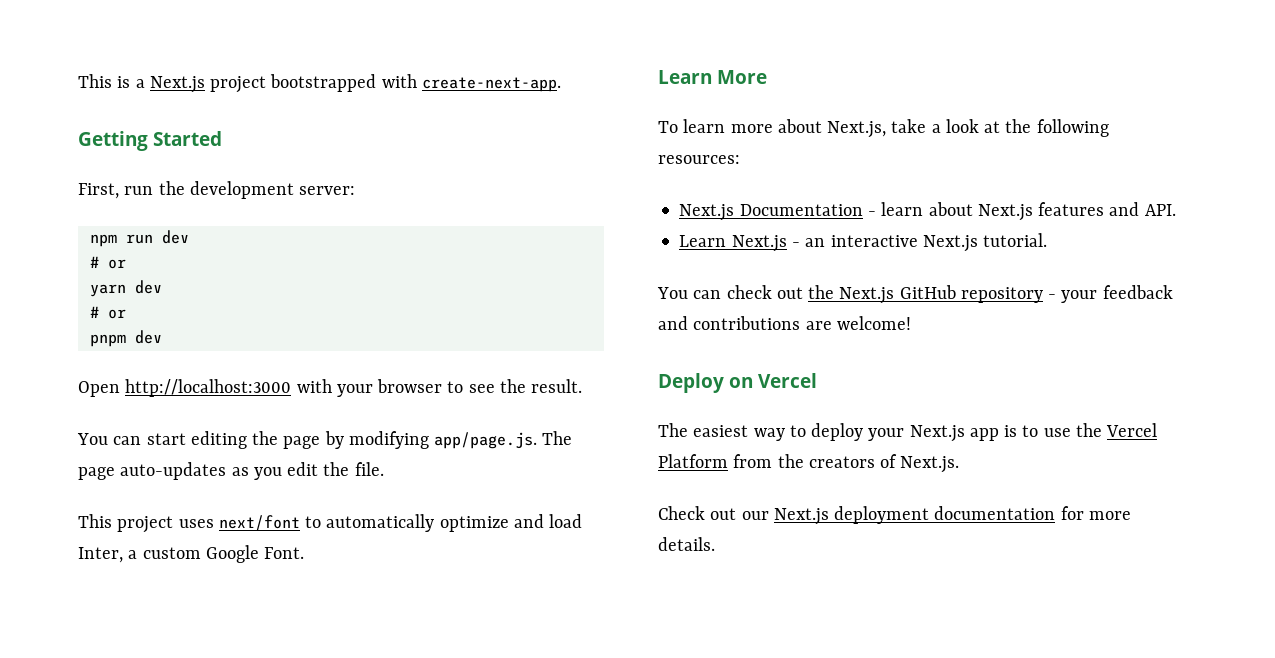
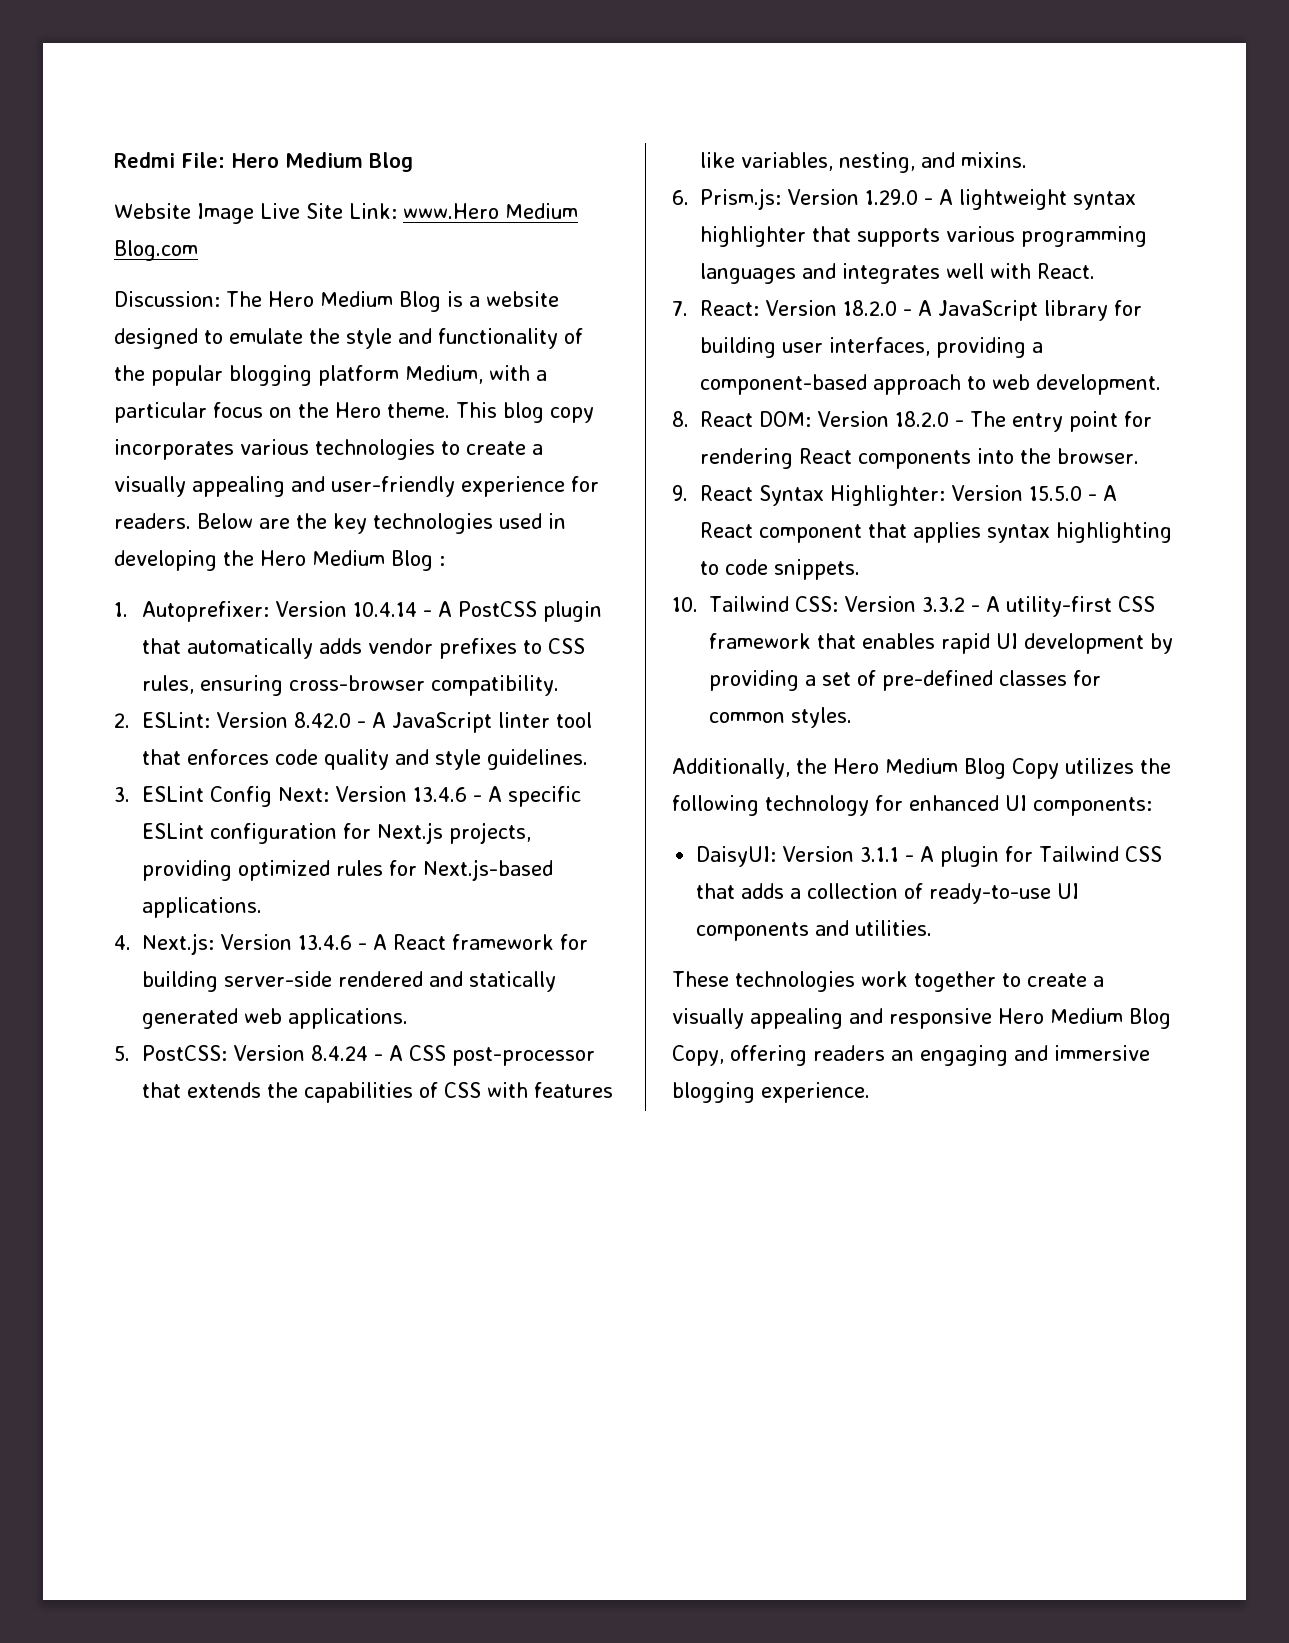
[78,74,561,93] [78,131,222,151] [78,181,356,199] [89,230,189,247] [89,256,126,269] [89,280,162,297] [89,306,126,319] [89,330,162,347] [78,379,583,397] [77,431,573,449] [78,462,384,480] [78,514,583,533] [78,545,305,563] [658,70,767,84] [658,119,1109,138] [658,155,740,164] [679,202,1176,221] [679,233,1048,252] [657,285,1173,304] [658,316,911,330] [658,373,817,393] [658,423,1158,442] [658,454,960,473] [658,506,1131,525] [658,537,715,551] This is a Next.js project bootstrapped with create-next-app. // Getting Started // First, run the development server: // npm run dev // # or // yarn dev // # or // pnpm dev // Open http://localhost:3000 with your browser to see the result. // You can start editing the page by modifying app/page.js. The page auto-updates as you edit the file. // This project uses next/font to automatically optimize and load Inter, a custom Google Font. // Learn More // To learn more about Next.js, take a look at the following resources: // Next.js Documentation - learn about Next.js features and API. // Learn Next.js - an interactive Next.js tutorial. // You can check out the Next.js GitHub repository - your feedback and contributions are welcome! // Deploy on Vercel // The easiest way to deploy your Next.js app is to use the Vercel Platform from the creators of Next.js. // Check out our Next.js deployment documentation for more details. -> [114,152,413,172] [114,203,578,224] [114,240,198,261] [114,291,559,312] [114,328,583,349] [114,365,547,386] [114,402,594,423] [114,439,543,460] [114,476,599,497] [114,513,566,534] [114,550,445,571] [114,601,602,622] [141,638,585,659] [141,675,559,696] [114,712,592,733] [141,749,588,770] [114,786,581,807] [141,822,531,844] [141,859,553,881] [141,897,262,918] [114,933,588,955] [142,971,556,992] [142,1008,408,1029] [114,1045,595,1066] [141,1082,613,1103] [699,152,1027,173] [672,188,1136,210] [700,226,1147,247] [700,263,1095,284] [672,300,1142,321] [699,337,1043,358] [699,374,1161,395] [672,411,1152,432] [700,448,1139,469] [672,485,1117,506] [699,522,1172,543] [699,559,860,580] [672,596,1155,617] [709,633,1173,654] [709,670,1101,691] [709,707,852,728] [672,758,1171,779] [672,795,1152,816] [696,846,1163,867] [696,883,1080,904] [696,920,933,941] [672,971,1104,992] [672,1008,1171,1029] [672,1045,1150,1066] [672,1082,870,1103] Redmi File: Hero Medium Blog // Website Image Live Site Link: www.Hero Medium Blog.com // Discussion: The Hero Medium Blog is a website designed to emulate the style and functionality of the popular blogging platform Medium, with a particular focus on the Hero theme. This blog copy incorporates various technologies to create a visually appealing and user-friendly experience for readers. Below are the key technologies used in developing the Hero Medium Blog : // 1. Autoprefixer: Version 10.4.14 - A PostCSS plugin that automatically adds vendor prefixes to CSS rules, ensuring cross-browser compatibility. // 2. ESLint: Version 8.42.0 - A JavaScript linter tool that enforces code quality and style guidelines. // 3. ESLint Config Next: Version 13.4.6 - A specific ESLint configuration for Next.js projects, providing optimized rules for Next.js-based applications. // 4. Next.js: Version 13.4.6 - A React framework for building server-side rendered and statically generated web applications. // 5. PostCSS: Version 8.4.24 - A CSS post-processor that extends the capabilities of CSS with features like variables, nesting, and mixins. // 6. Prism.js: Version 1.29.0 - A lightweight syntax highlighter that supports various programming languages and integrates well with React. // 7. React: Version 18.2.0 - A JavaScript library for building user interfaces, providing a component-based approach to web development. // 8. React DOM: Version 18.2.0 - The entry point for rendering React components into the browser. // 9. React Syntax Highlighter: Version 15.5.0 - A React component that applies syntax highlighting to code snippets. // 10. Tailwind CSS: Version 3.3.2 - A utility-first CSS framework that enables rapid UI development by providing a set of pre-defined classes for common styles. // Additionally, the Hero Medium Blog Copy utilizes the following technology for enhanced UI components: // DaisyUI: Version 3.1.1 - A plugin for Tailwind CSS that adds a collection of ready-to-use UI components and utilities. // These technologies work together to create a visually appealing and responsive Hero Medium Blog Copy, offering readers an engaging and immersive blogging experience.

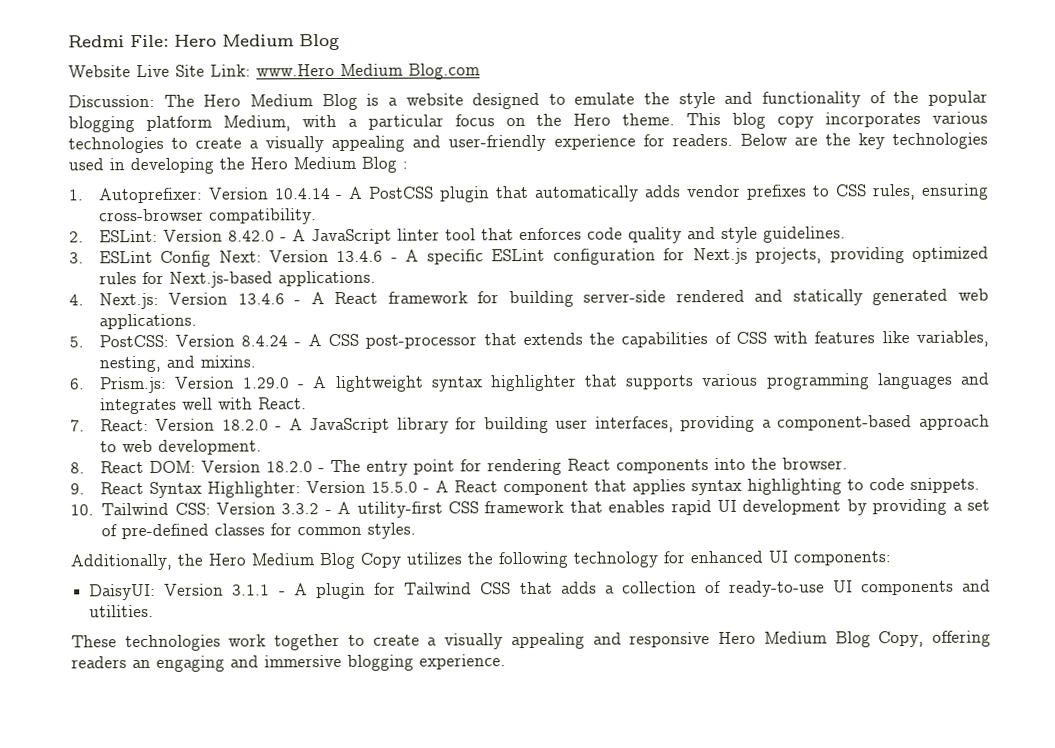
[196,203,254,224] Image -> (131, 71) none

